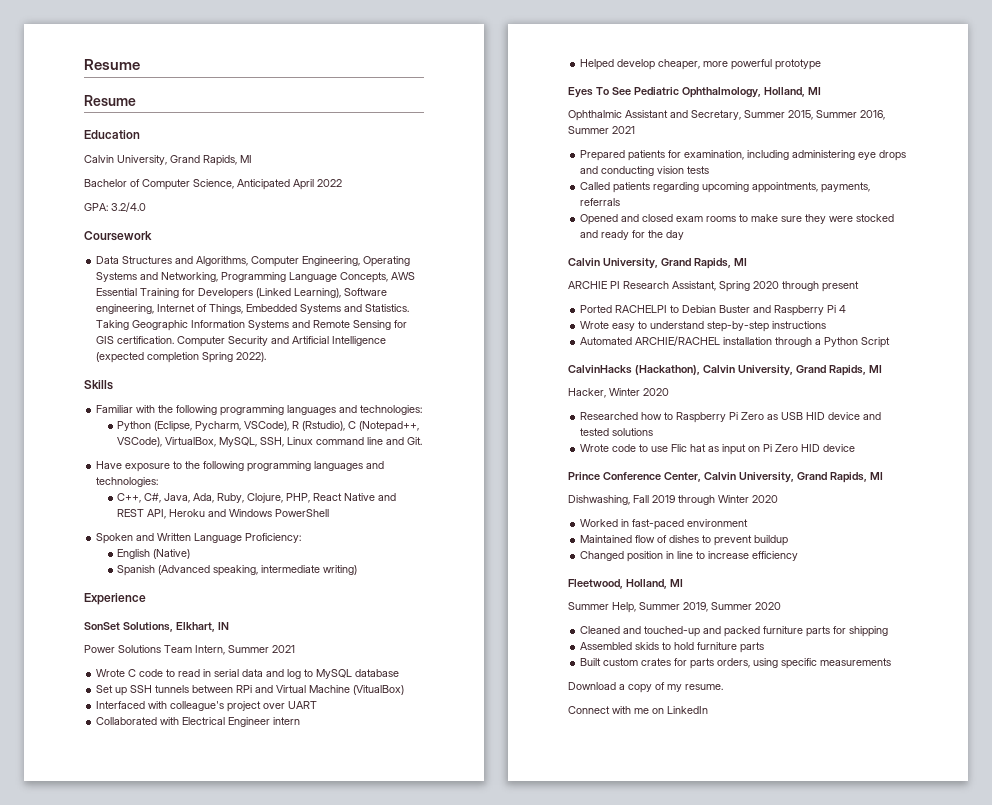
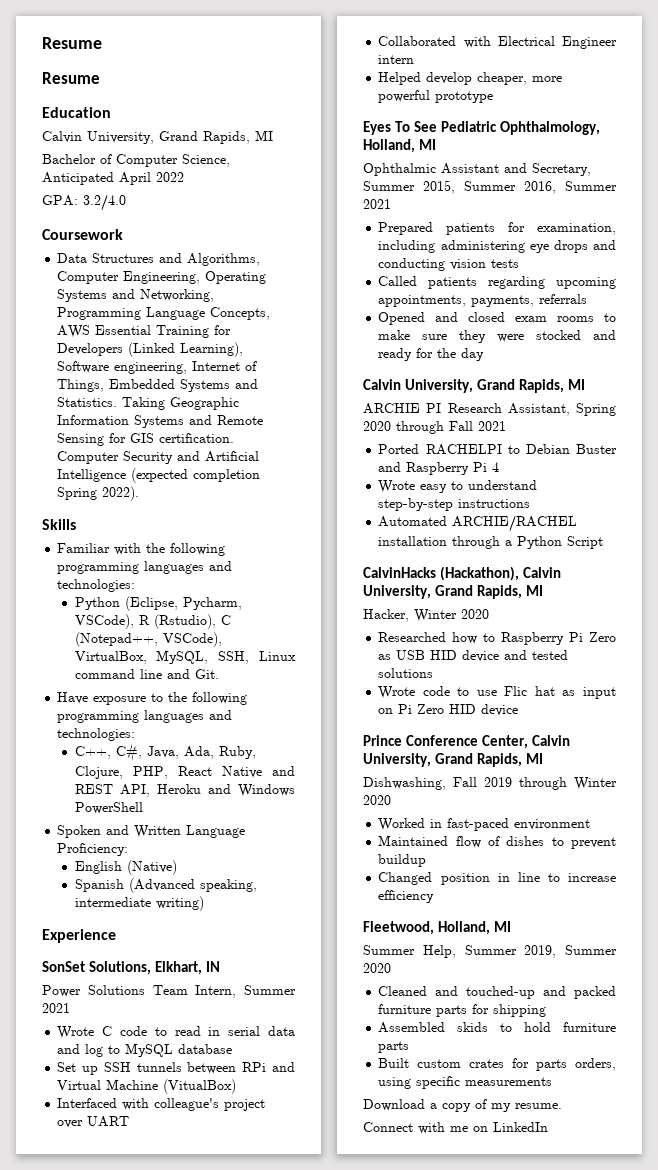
[822,281,859,292] present -> [449,421,506,431] Fall 2021

